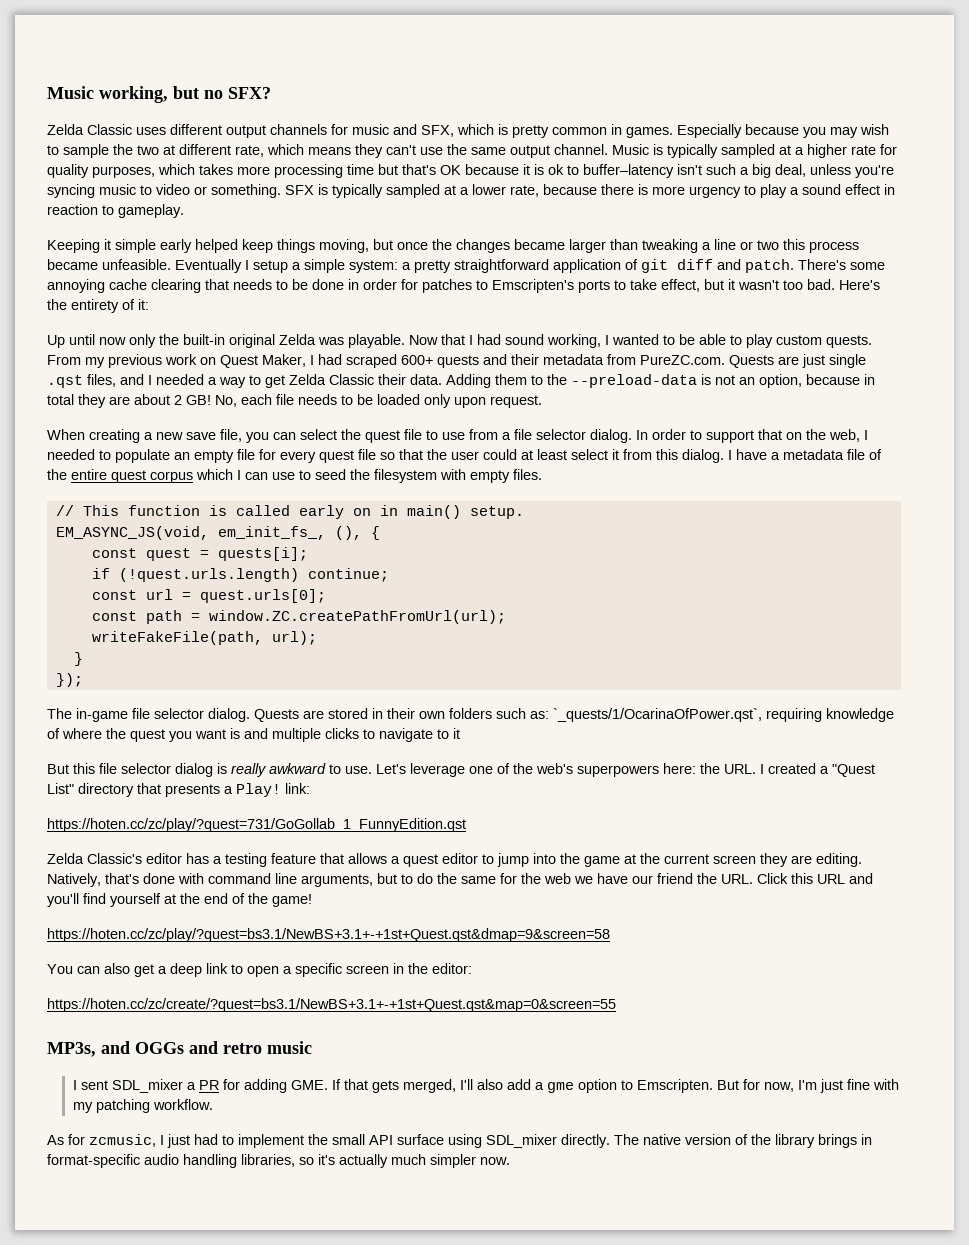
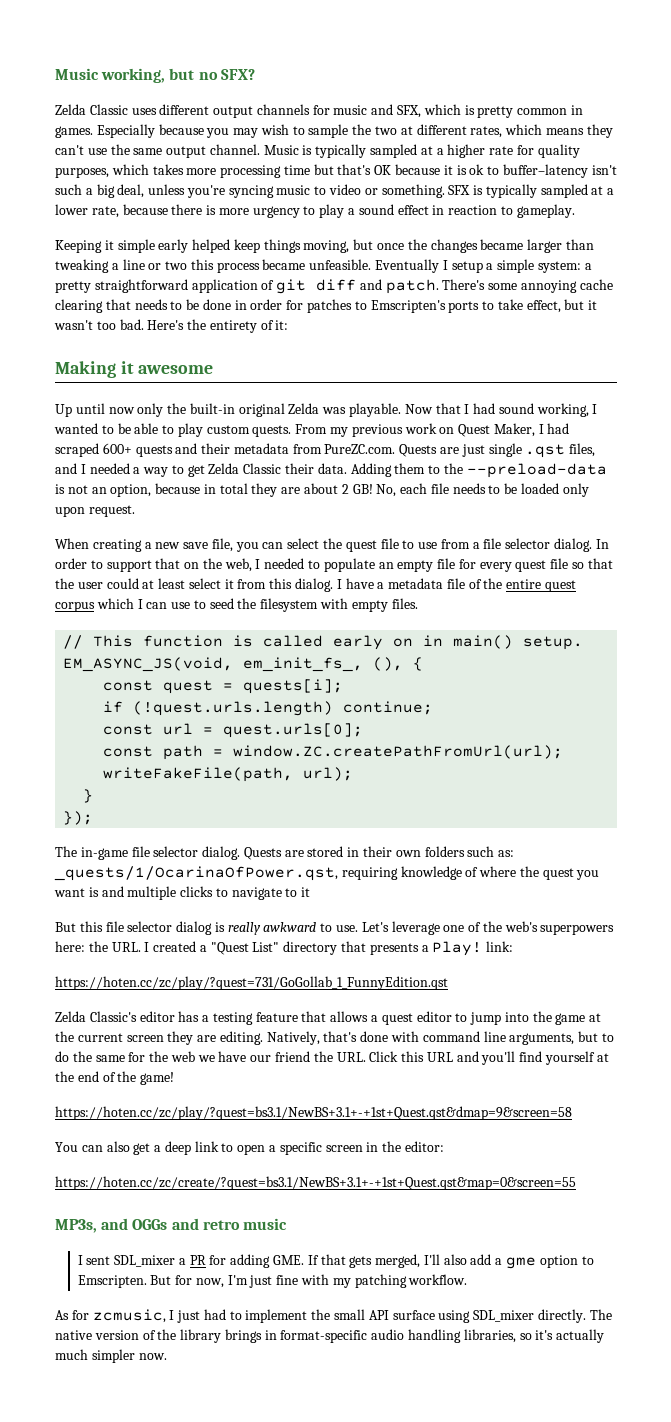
[235,145,264,157] rate, -> [470,126,503,138] rates,
(149, 304) none -> [55,361,214,378] // Making it awesome
[553,708,762,722] `_quests/1/OcarinaOfPower.qst`, -> [54,866,338,881] _quests/1/OcarinaOfPower.qst,

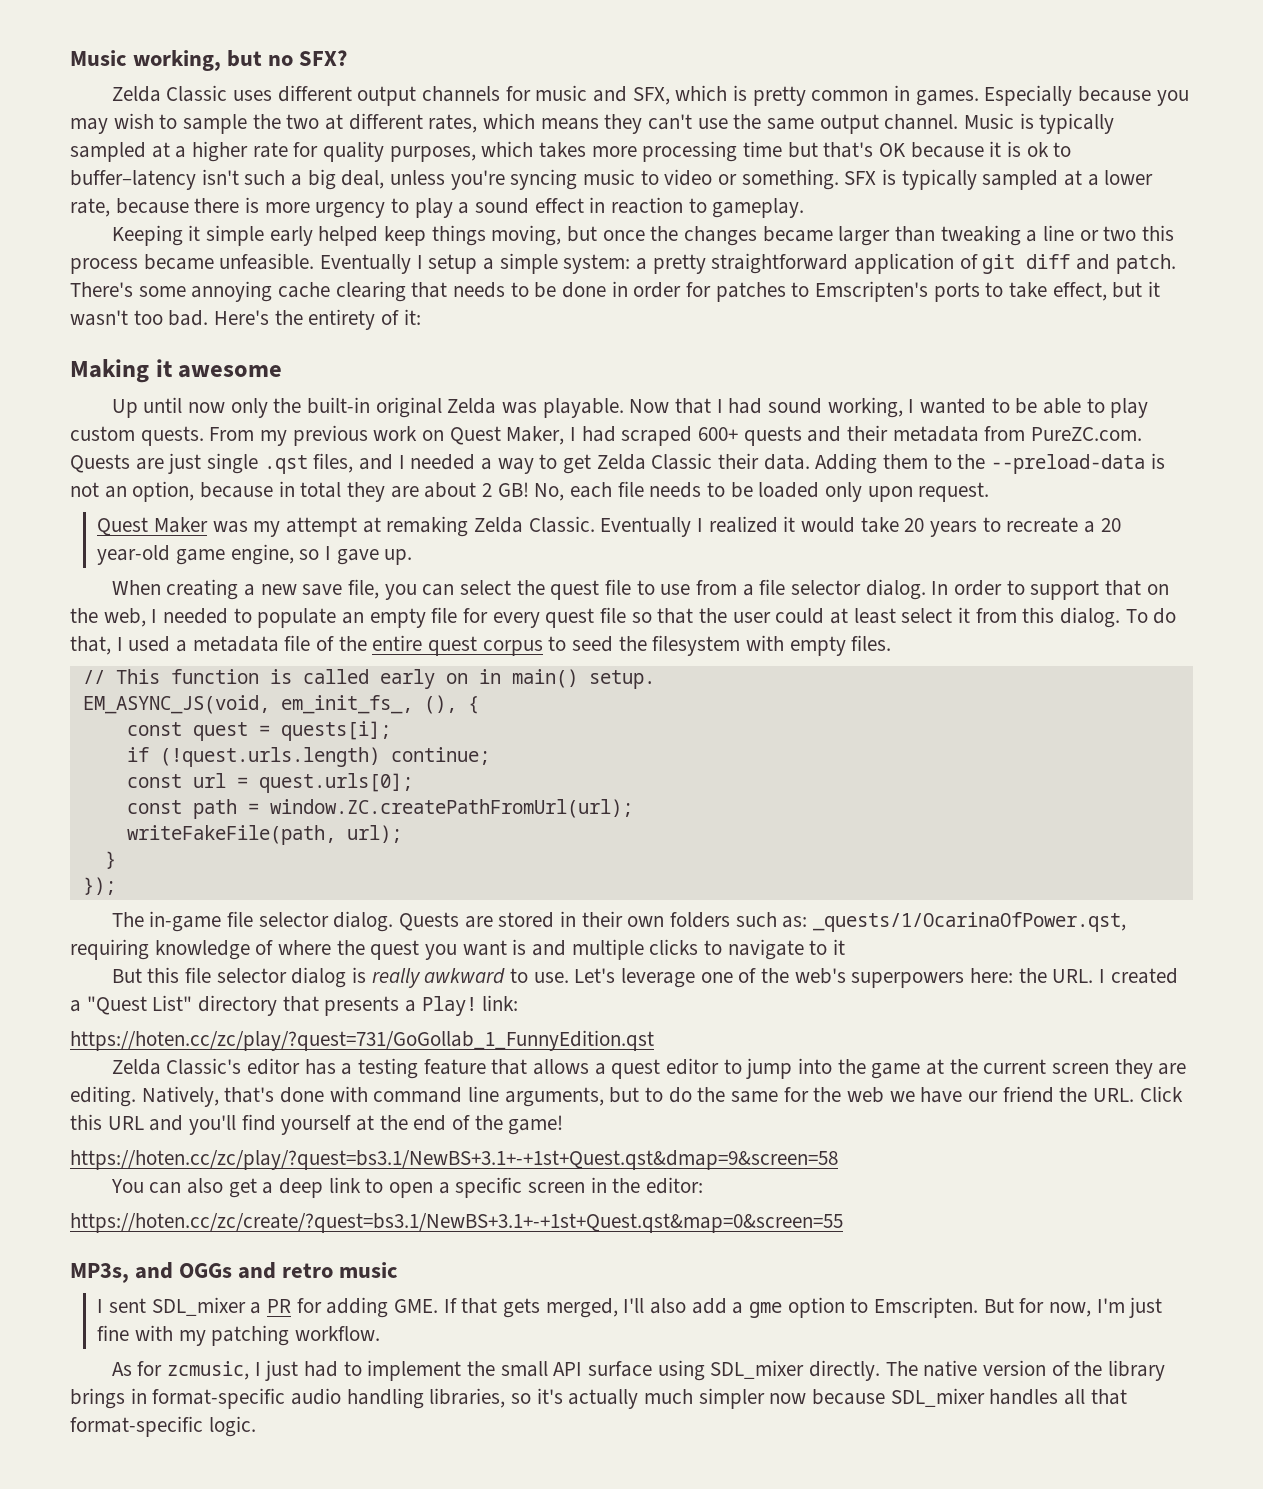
(135, 511) none -> [97,516,1121,537] [97,544,413,565] // Quest Maker was my attempt at remaking Zelda Classic. Eventually I realized it would take 20 years to recreate a 20 year-old game engine, so I gave up.
[336,578,374,589] I have -> [1125,608,1177,624] [70,636,171,655] To do that, I used
[96,598,191,609] which I can use -> (543, 648) none
[138,1353,167,1360] now. -> [769,1388,1127,1407] [70,1416,256,1437] now because SDL_mixer handles all that format-specific logic.

